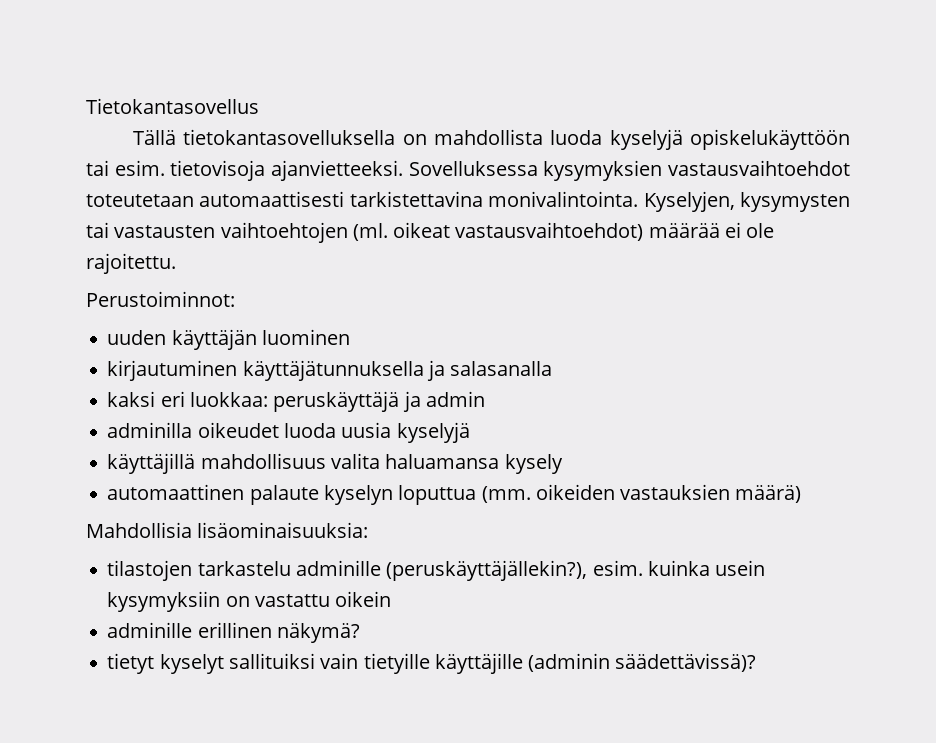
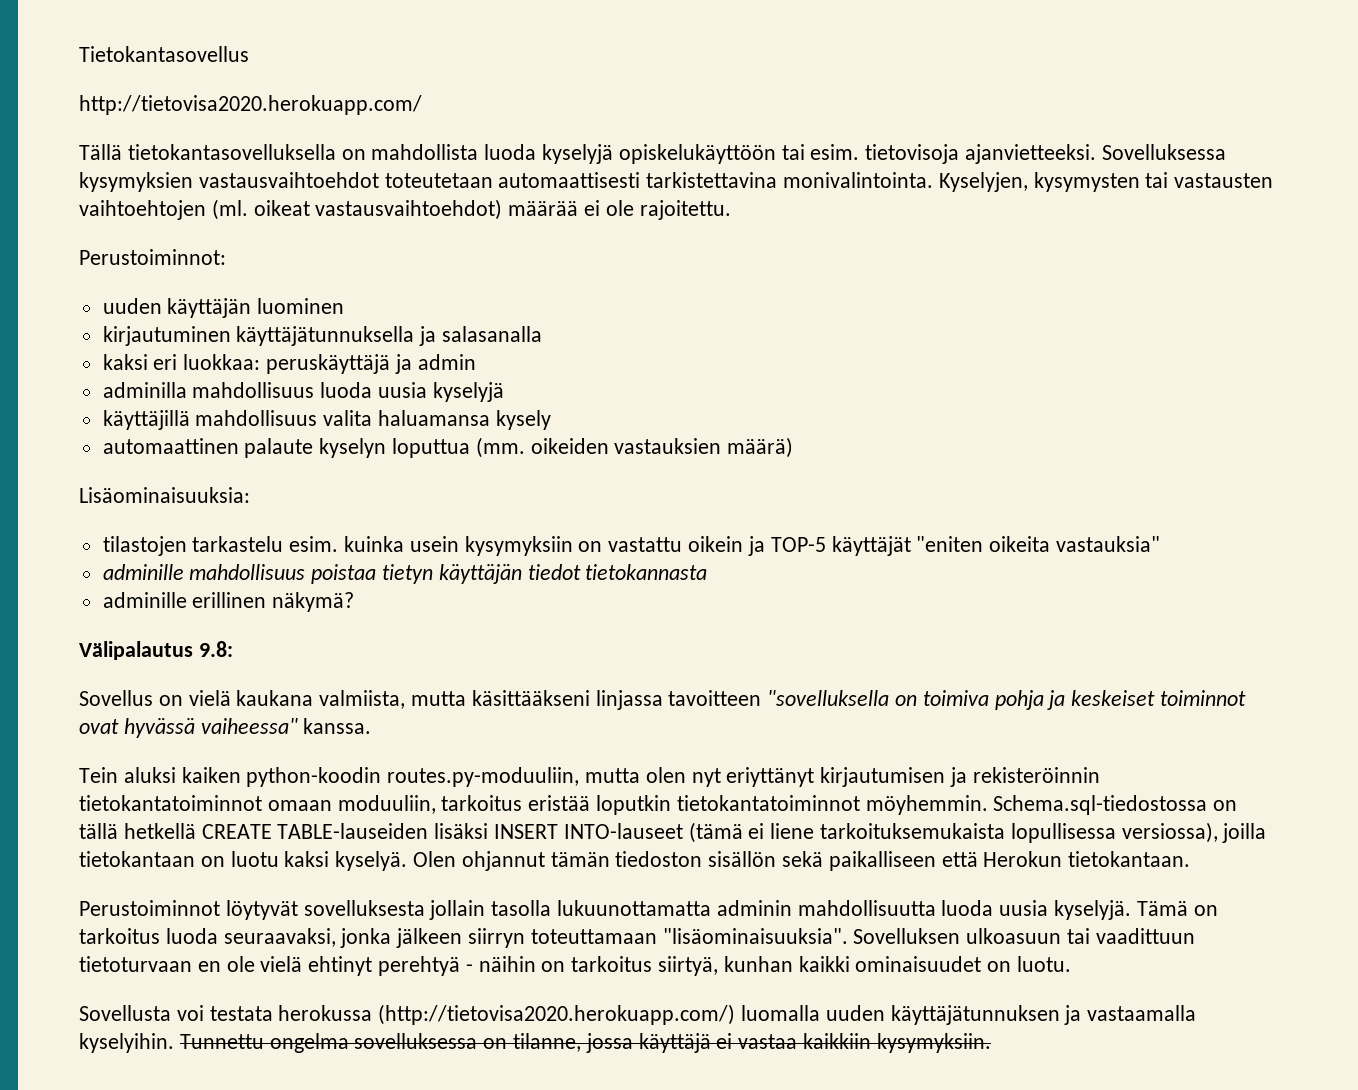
(259, 106) none -> [79,95,422,115] // http://tietovisa2020.herokuapp.com/
[197,422,279,438] oikeudet -> [192,382,315,398] mahdollisuus
[86,522,369,538] Mahdollisia lisäominaisuuksia: -> [79,487,250,503] Lisäominaisuuksia:
[295,560,588,581] adminille (peruskäyttäjällekin?), -> (284, 544) none
[107,622,360,643] [107,653,757,674] // adminille erillinen näkymä? // tietyt kyselyt sallituiksi vain tietyille käyttäjille (adminin säädettävissä)? -> [747,536,1160,556] [102,564,708,584] [102,592,355,612] [79,641,233,660] [79,690,1247,710] [79,718,372,738] [79,767,1100,787] [79,795,1238,815] [79,822,1267,843] [79,851,1191,871] [79,900,1218,920] [79,928,1195,948] [79,956,1072,976] [79,1004,1197,1025] [79,1033,991,1053] ja TOP-5 käyttäjät "eniten oikeita vastauksia" // adminille mahdollisuus poistaa tietyn käyttäjän tiedot tietokannasta // adminille erillinen näkymä? // Välipalautus 9.8: // Sovellus on vielä kaukana valmiista, mutta käsittääkseni linjassa tavoitteen "sovelluksella on toimiva pohja ja keskeiset toiminnot ovat hyvässä vaiheessa" kanssa. // Tein aluksi kaiken python-koodin routes.py-moduuliin, mutta olen nyt eriyttänyt kirjautumisen ja rekisteröinnin tietokantatoiminnot omaan moduuliin, tarkoitus eristää loputkin tietokantatoiminnot möyhemmin. Schema.sql-tiedostossa on tällä hetkellä CREATE TABLE-lauseiden lisäksi INSERT INTO-lauseet (tämä ei liene tarkoituksemukaista lopullisessa versiossa), joilla tietokantaan on luotu kaksi kyselyä. Olen ohjannut tämän tiedoston sisällön sekä paikalliseen että Herokun tietokantaan. // Perustoiminnot löytyvät sovelluksesta jollain tasolla lukuunottamatta adminin mahdollisuutta luoda uusia kyselyjä. Tämä on tarkoitus luoda seuraavaksi, jonka jälkeen siirryn toteuttamaan "lisäominaisuuksia". Sovelluksen ulkoasuun tai vaadittuun tietoturvaan en ole vielä ehtinyt perehtyä - näihin on tarkoitus siirtyä, kunhan kaikki ominaisuudet on luotu. // Sovellusta voi testata herokussa (http://tietovisa2020.herokuapp.com/) luomalla uuden käyttäjätunnuksen ja vastaamalla kyselyihin. Tunnettu ongelma sovelluksessa on tilanne, jossa käyttäjä ei vastaa kaikkiin kysymyksiin.

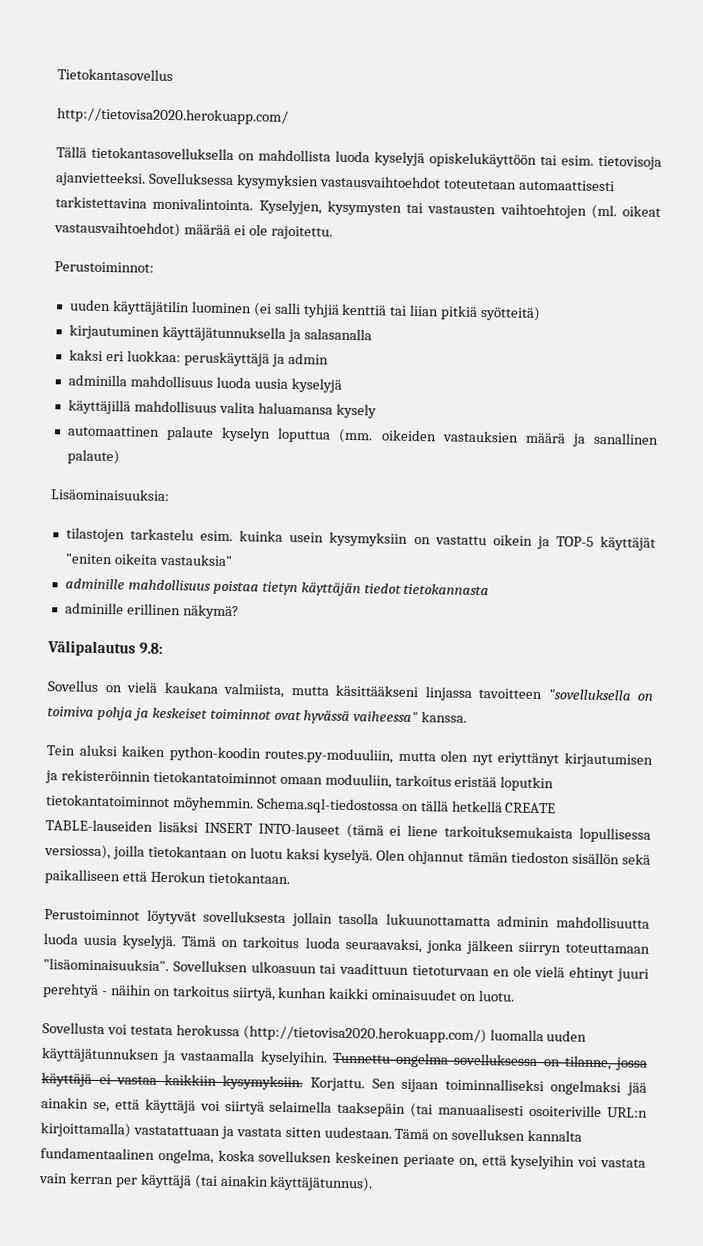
[167,298,252,318] käyttäjän -> [111,300,190,316] käyttäjätilin
(345, 306) none -> [252,302,542,322] (ei salli tyhjiä kenttiä tai liian pitkiä syötteitä)
[727,437,794,458] määrä) -> [524,432,659,447] [66,449,120,465] määrä ja sanallinen palaute)
(373, 966) none -> [617,968,649,982] juuri
(991, 1043) none -> [310,1077,648,1096] [41,1097,648,1118] [40,1122,583,1142] [40,1147,646,1170] [38,1172,374,1192] Korjattu. Sen sijaan toiminnalliseksi ongelmaksi jää ainakin se, että käyttäjä voi siirtyä selaimella taaksepäin (tai manuaalisesti osoiteriville URL:n kirjoittamalla) vastatattuaan ja vastata sitten uudestaan. Tämä on sovelluksen kannalta fundamentaalinen ongelma, koska sovelluksen keskeinen periaate on, että kyselyihin voi vastata vain kerran per käyttäjä (tai ainakin käyttäjätunnus).

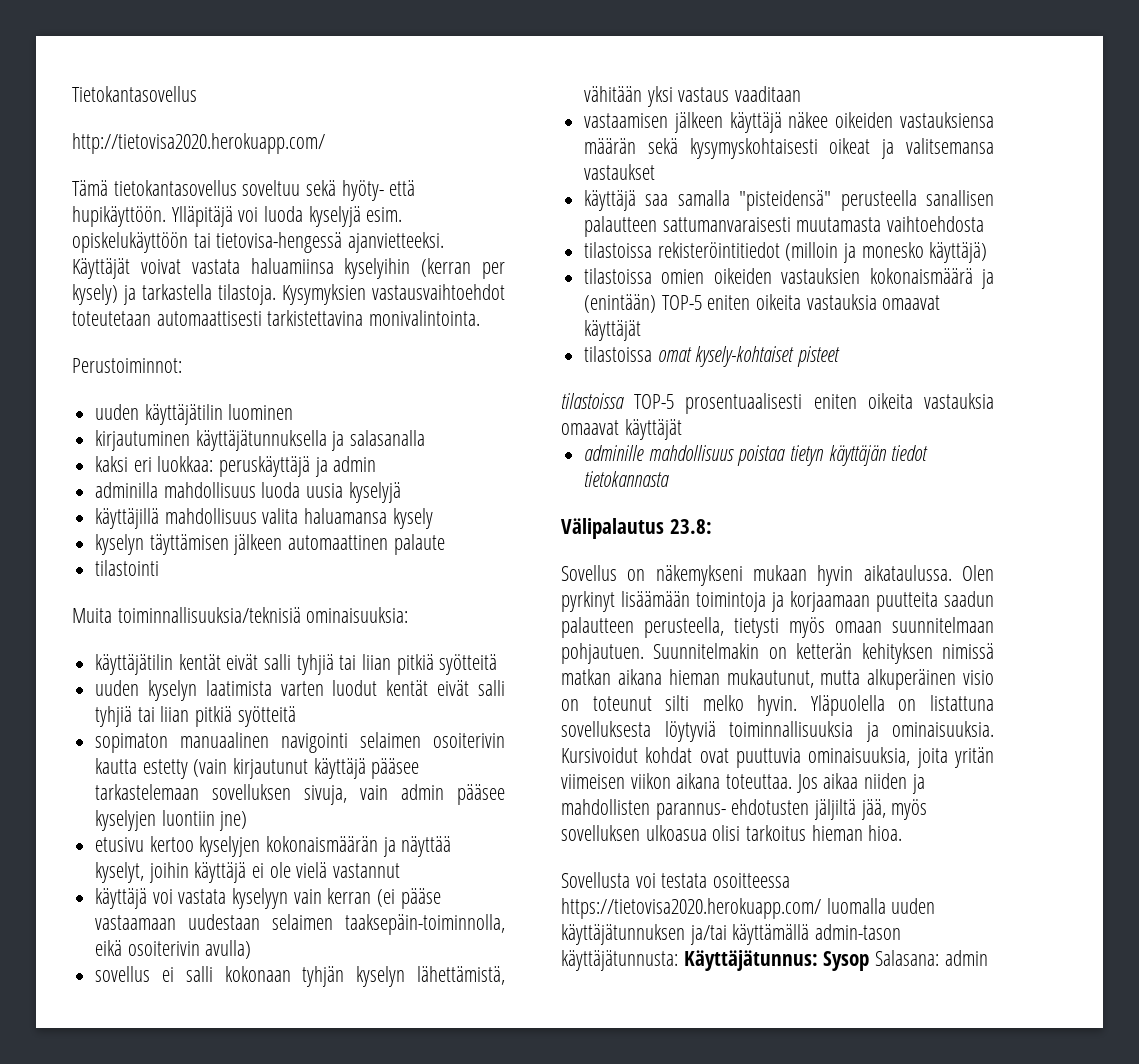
[56,146,331,162] Tällä tietokantasovelluksella on mahdollista -> [72,180,416,201] [72,206,259,227] Tämä tietokantasovellus soveltuu sekä hyöty- että hupikäyttöön. Ylläpitäjä voi
(425, 159) none -> [366,207,403,222] esim.
[561,155,662,170] [55,171,319,190] esim. tietovisoja ajanvietteeksi. Sovelluksessa kysymyksien -> [216,232,445,253] [72,258,505,279] [72,284,366,305] tietovisa-hengessä ajanvietteeksi. Käyttäjät voivat vastata haluamiinsa kyselyihin (kerran per kysely) ja tarkastella tilastoja. Kysymyksien
[258,199,661,220] [54,221,333,240] [54,261,154,273] [68,299,542,322] Kyselyjen, kysymysten tai vastausten vaihtoehtojen (ml. oikeat vastausvaihtoehdot) määrää ei ole rajoitettu. // Perustoiminnot: // uuden käyttäjätilin luominen (ei salli tyhjiä kenttiä tai liian pitkiä syötteitä) -> [72,358,182,373] [95,404,294,425] // Perustoiminnot: // uuden käyttäjätilin luominen
(377, 411) none -> [95,534,283,555] kyselyn täyttämisen jälkeen
[221,426,659,447] [66,449,120,465] [50,488,170,502] [65,527,656,551] [64,553,233,567] kyselyn loputtua (mm. oikeiden vastauksien määrä ja sanallinen palaute) // Lisäominaisuuksia: // tilastojen tarkastelu esim. kuinka usein kysymyksiin on vastattu oikein ja TOP-5 käyttäjät "eniten oikeita vastauksia" -> [95,560,160,576] [72,607,409,623] [95,654,498,675] [95,680,505,701] [95,706,296,727] [95,732,505,753] [95,758,420,779] [95,784,505,805] [95,810,248,831] [95,836,452,857] [95,862,401,883] [95,888,441,909] [95,914,505,935] [95,940,252,959] [95,966,505,987] [584,86,802,107] [584,112,994,133] [584,138,994,159] [584,164,656,180] [584,190,994,211] [584,216,985,237] [584,242,988,263] [584,268,994,289] [584,294,941,313] [584,320,642,341] [584,346,841,367] [561,393,994,414] [561,419,682,440] // tilastointi // Muita toiminnallisuuksia/teknisiä ominaisuuksia: // käyttäjätilin kentät eivät salli tyhjiä tai liian pitkiä syötteitä // uuden kyselyn laatimista varten luodut kentät eivät salli tyhjiä tai liian pitkiä syötteitä // sopimaton manuaalinen navigointi selaimen osoiterivin kautta estetty (vain kirjautunut käyttäjä pääsee tarkastelemaan sovelluksen sivuja, vain admin pääsee kyselyjen luontiin jne) // etusivu kertoo kyselyjen kokonaismäärän ja näyttää kyselyt, joihin käyttäjä ei ole vielä vastannut // käyttäjä voi vastata kyselyyn vain kerran (ei pääse vastaamaan uudestaan selaimen taaksepäin-toiminnolla, eikä osoiterivin avulla) // sovellus ei salli kokonaan tyhjän kyselyn lähettämistä, vähitään yksi vastaus vaaditaan // vastaamisen jälkeen käyttäjä näkee oikeiden vastauksiensa määrän sekä kysymyskohtaisesti oikeat ja valitsemansa vastaukset // käyttäjä saa samalla "pisteidensä" perusteella sanallisen palautteen sattumanvaraisesti muutamasta vaihtoehdosta // tilastoissa rekisteröintitiedot (milloin ja monesko käyttäjä) // tilastoissa omien oikeiden vastauksien kokonaismäärä ja (enintään) TOP-5 eniten oikeita vastauksia omaavat käyttäjät // tilastoissa omat kysely-kohtaiset pisteet // tilastoissa TOP-5 prosentuaalisesti eniten oikeita vastauksia omaavat käyttäjät
[64,602,239,620] // adminille erillinen näkymä? -> (670, 479) none
[138,642,163,654] 9.8: -> [669,519,712,534] 23.8:
[126,681,653,701] [47,706,468,724] [46,744,653,768] [45,769,555,792] [46,794,557,814] [45,819,651,843] [44,844,651,865] [44,869,290,885] [44,909,650,929] [43,933,650,956] [43,958,649,982] [42,983,516,1002] vielä kaukana valmiista, mutta käsittääkseni linjassa tavoitteen "sovelluksella on toimiva pohja ja keskeiset toiminnot ovat hyvässä vaiheessa" kanssa. // Tein aluksi kaiken python-koodin routes.py-moduuliin, mutta olen nyt eriyttänyt kirjautumisen ja rekisteröinnin tietokantatoiminnot omaan moduuliin, tarkoitus eristää loputkin tietokantatoiminnot möyhemmin. Schema.sql-tiedostossa on tällä hetkellä CREATE TABLE-lauseiden lisäksi INSERT INTO-lauseet (tämä ei liene tarkoituksemukaista lopullisessa versiossa), joilla tietokantaan on luotu kaksi kyselyä. Olen ohjannut tämän tiedoston sisällön sekä paikalliseen että Herokun tietokantaan. // Perustoiminnot löytyvät sovelluksesta jollain tasolla lukuunottamatta adminin mahdollisuutta luoda uusia kyselyjä. Tämä on tarkoitus luoda seuraavaksi, jonka jälkeen siirryn toteuttamaan "lisäominaisuuksia". Sovelluksen ulkoasuun tai vaadittuun tietoturvaan en ole vielä ehtinyt juuri perehtyä - näihin on tarkoitus siirtyä, kunhan kaikki ominaisuudet on luotu. -> [655,565,994,586] [561,591,994,612] [561,617,994,638] [561,643,994,664] [561,669,994,690] [561,695,994,716] [561,721,994,742] [561,747,994,768] [561,773,925,794] [561,799,928,820] [561,825,903,841] näkemykseni mukaan hyvin aikataulussa. Olen pyrkinyt lisäämään toimintoja ja korjaamaan puutteita saadun palautteen perusteella, tietysti myös omaan suunnitelmaan pohjautuen. Suunnitelmakin on ketterän kehityksen nimissä matkan aikana hieman mukautunut, mutta alkuperäinen visio on toteunut silti melko hyvin. Yläpuolella on listattuna sovelluksesta löytyviä toiminnallisuuksia ja ominaisuuksia. Kursivoidut kohdat ovat puuttuvia ominaisuuksia, joita yritän viimeisen viikon aikana toteuttaa. Jos aikaa niiden ja mahdollisten parannus- ehdotusten jäljiltä jää, myös sovelluksen ulkoasua olisi tarkoitus hieman hioa.
[175,1024,487,1044] herokussa (http://tietovisa2020.herokuapp.com/) -> [713,873,791,888] [561,898,821,919] osoitteessa https://tietovisa2020.herokuapp.com/
[162,1049,648,1071] [41,1072,648,1096] [41,1097,648,1118] [40,1122,583,1142] [40,1147,646,1170] [38,1172,374,1192] ja vastaamalla kyselyihin. Tunnettu ongelma sovelluksessa on tilanne, jossa käyttäjä ei vastaa kaikkiin kysymyksiin. Korjattu. Sen sijaan toiminnalliseksi ongelmaksi jää ainakin se, että käyttäjä voi siirtyä selaimella taaksepäin (tai manuaalisesti osoiteriville URL:n kirjoittamalla) vastatattuaan ja vastata sitten uudestaan. Tämä on sovelluksen kannalta fundamentaalinen ongelma, koska sovelluksen keskeinen periaate on, että kyselyihin voi vastata vain kerran per käyttäjä (tai ainakin käyttäjätunnus). -> [689,924,902,945] [561,950,988,971] ja/tai käyttämällä admin-tason käyttäjätunnusta: Käyttäjätunnus: Sysop Salasana: admin

